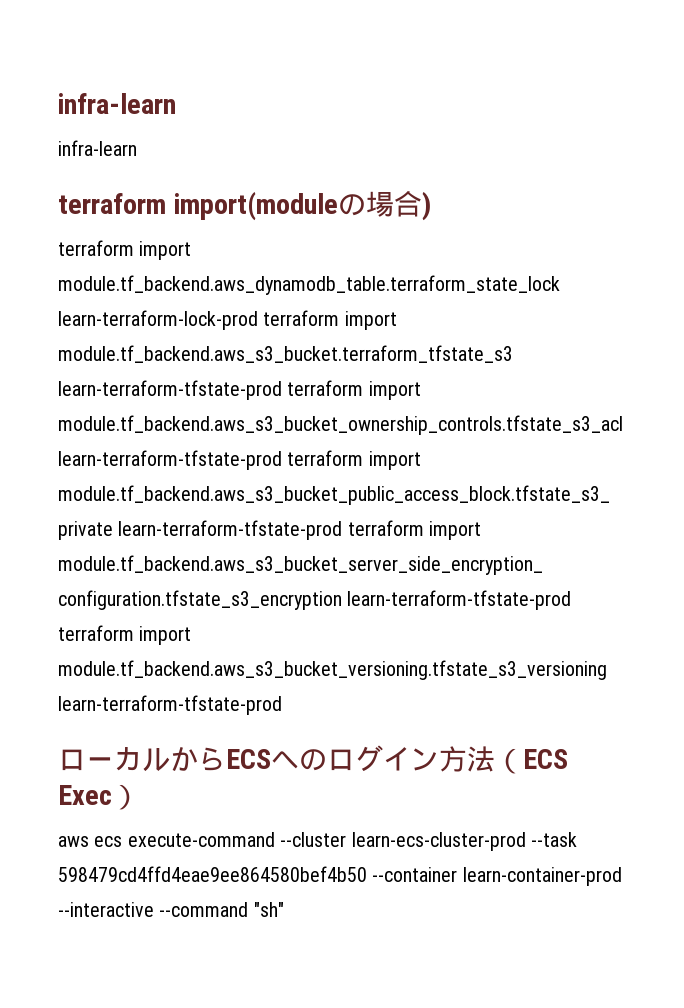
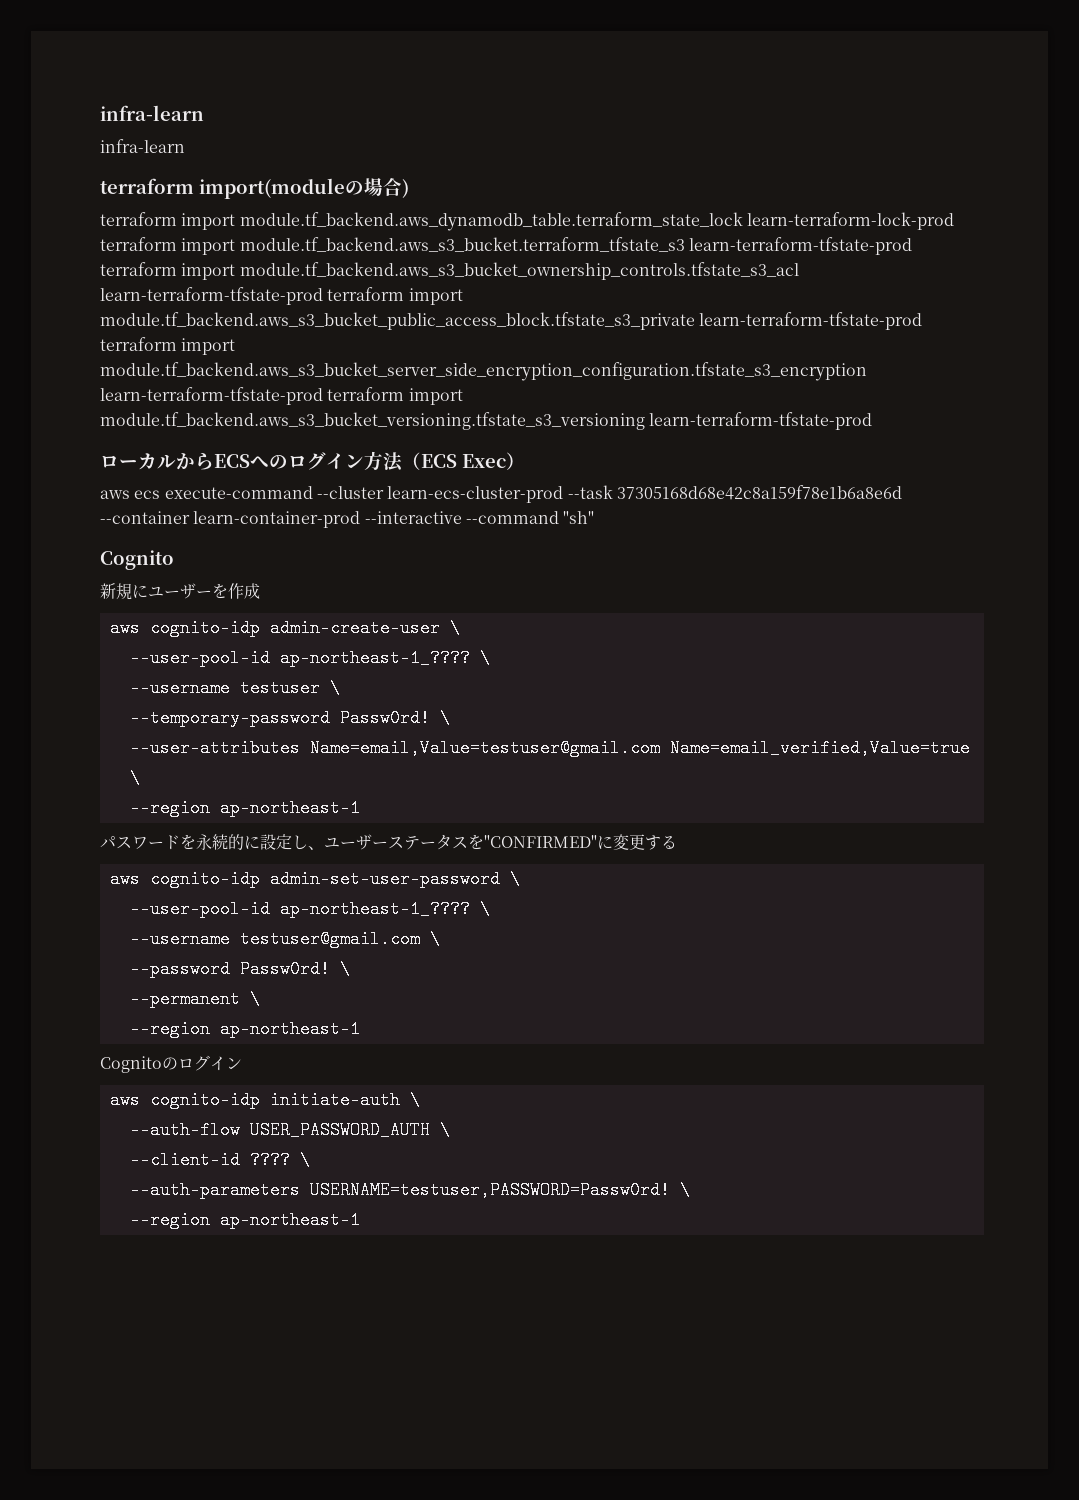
[58,866,367,882] 598479cd4ffd4eae9ee864580bef4b50 -> [616,485,902,500] 37305168d68e42c8a159f78e1b6a8e6d
(284, 909) none -> [100,550,174,570] [100,583,260,600] [109,619,460,637] [129,649,490,667] [129,679,340,697] [129,709,450,727] [129,739,970,757] [129,769,140,787] [129,799,360,817] [100,834,677,850] [109,870,520,888] [129,900,490,918] [129,930,440,948] [129,960,350,978] [129,990,260,1008] [129,1020,360,1038] [100,1055,242,1073] [109,1091,420,1109] [129,1121,450,1139] [129,1151,310,1169] [129,1181,690,1199] [129,1211,360,1229] // Cognito // 新規にユーザーを作成 // aws cognito-idp admin-create-user \ // --user-pool-id ap-northeast-1_???? \ // --username testuser \ // --temporary-password Passw0rd! \ // --user-attributes Name=email,Value=testuser@gmail.com Name=email_verified,Value=true \ // --region ap-northeast-1 // パスワードを永続的に設定し、ユーザーステータスを"CONFIRMED"に変更する // aws cognito-idp admin-set-user-password \ // --user-pool-id ap-northeast-1_???? \ // --username testuser@gmail.com \ // --password Passw0rd! \ // --permanent \ // --region ap-northeast-1 // Cognitoのログイン // aws cognito-idp initiate-auth \ // --auth-flow USER_PASSWORD_AUTH \ // --client-id ???? \ // --auth-parameters USERNAME=testuser,PASSWORD=Passw0rd! \ // --region ap-northeast-1

